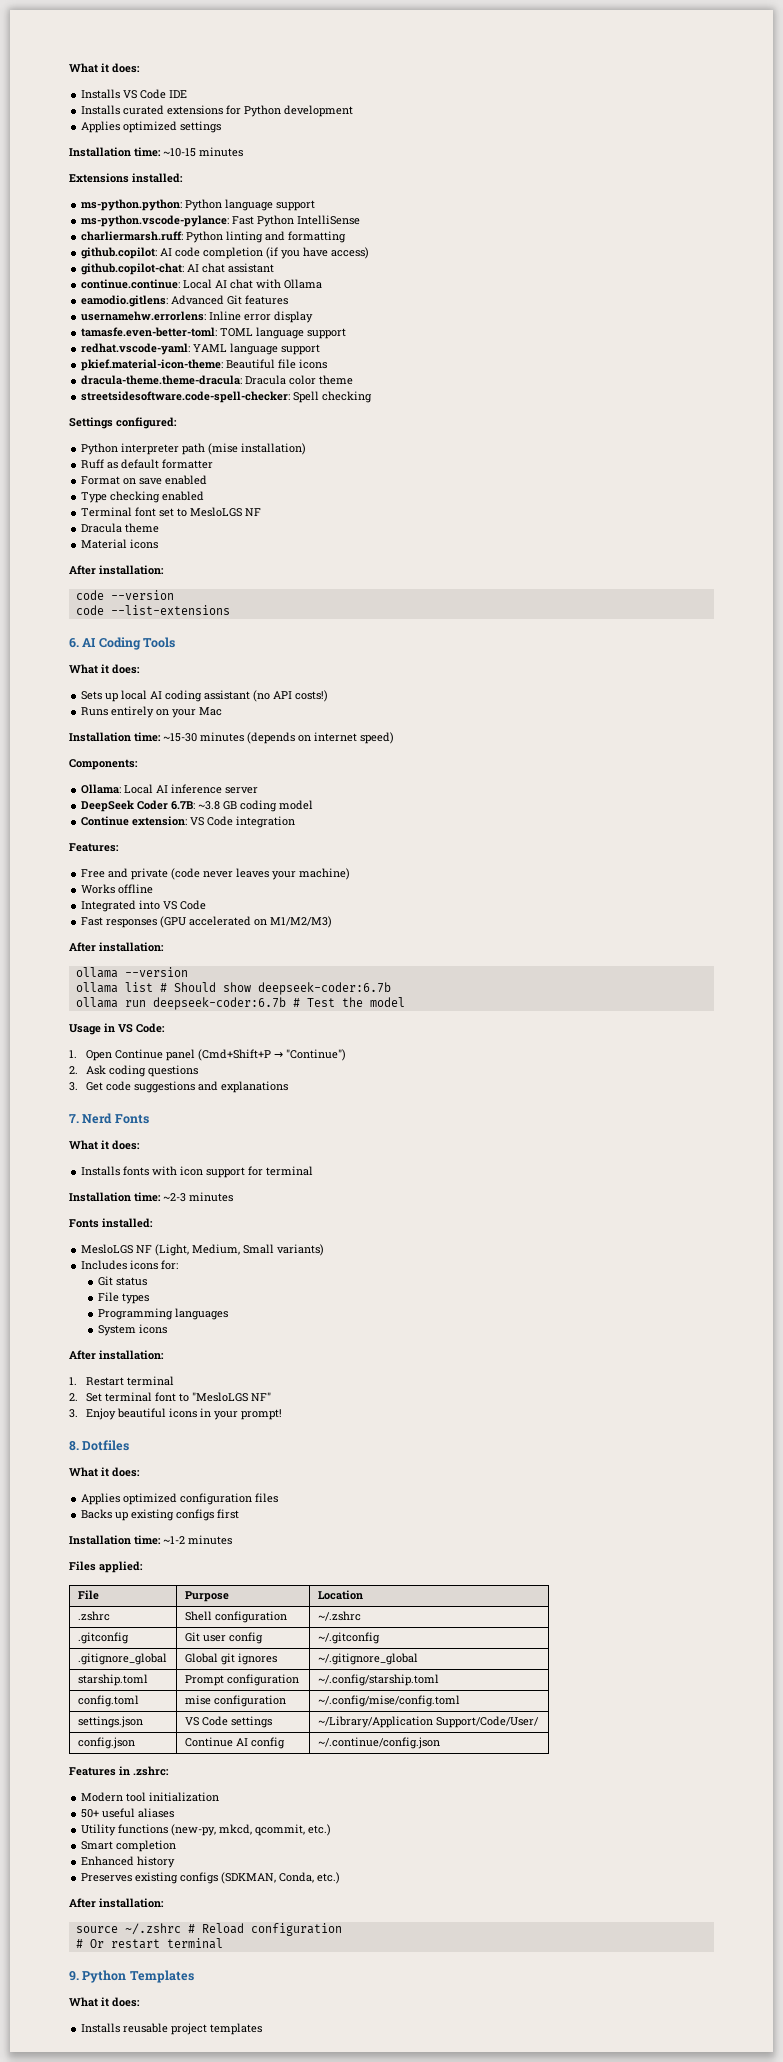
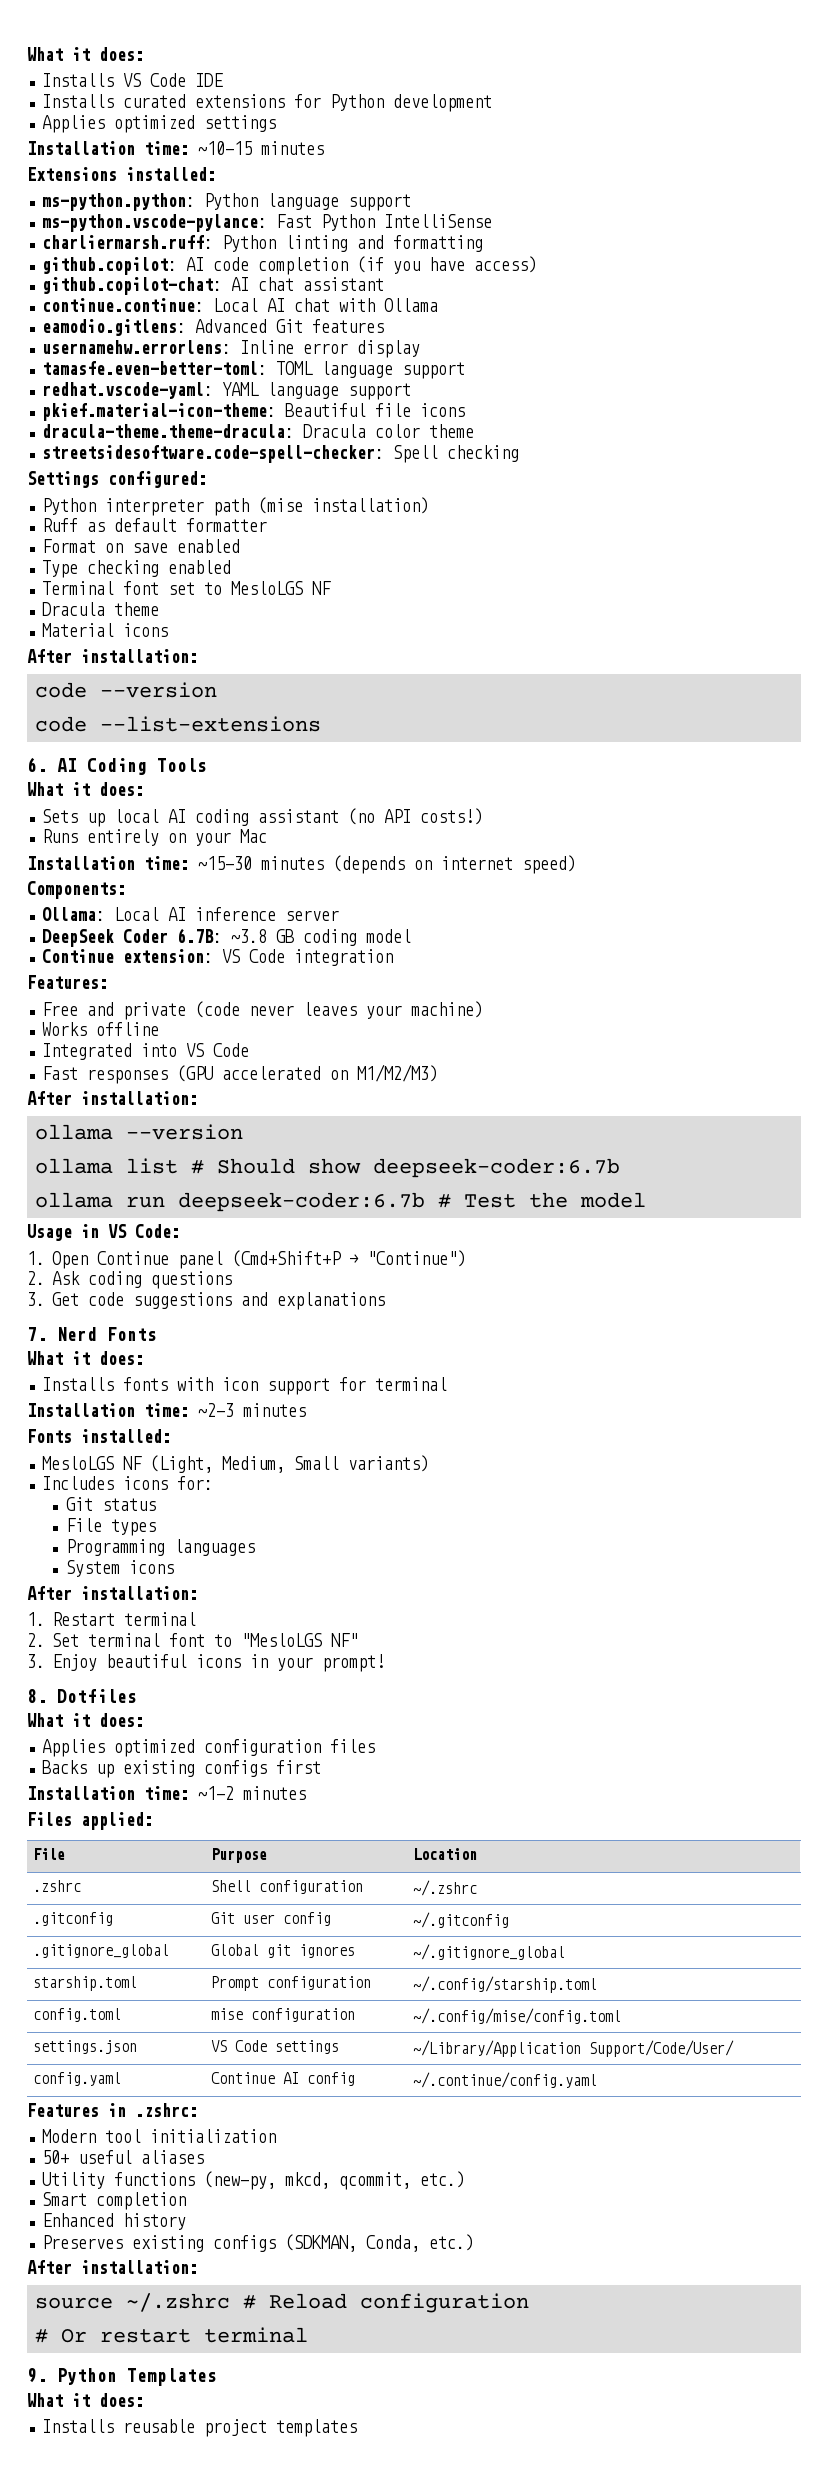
[77,1737,135,1749] config.json -> [33,2072,122,2086] config.yaml
[317,1737,440,1749] ~/.continue/config.json -> [413,2072,598,2088] ~/.continue/config.yaml

